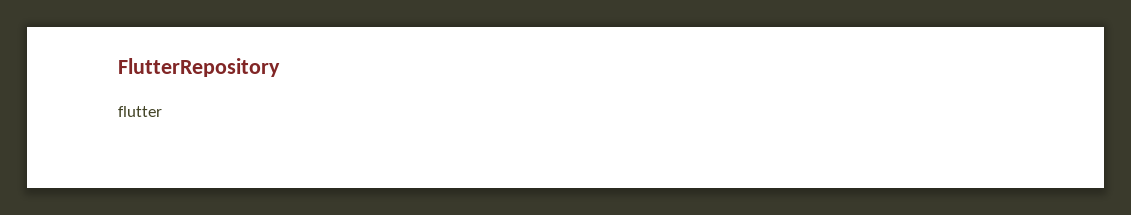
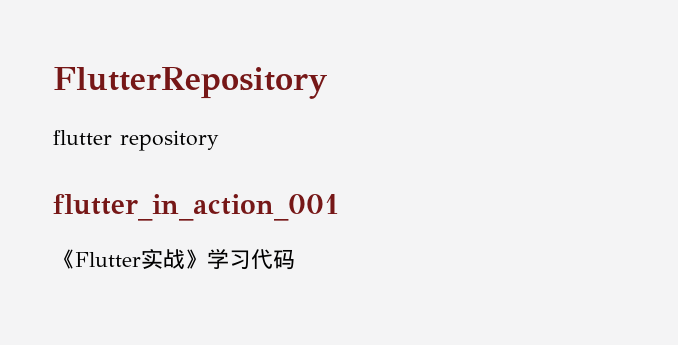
(162, 111) none -> [120,130,219,151] [53,194,339,221] [53,249,295,270] repository // flutter_in_action_001 // 《Flutter实战》学习代码

